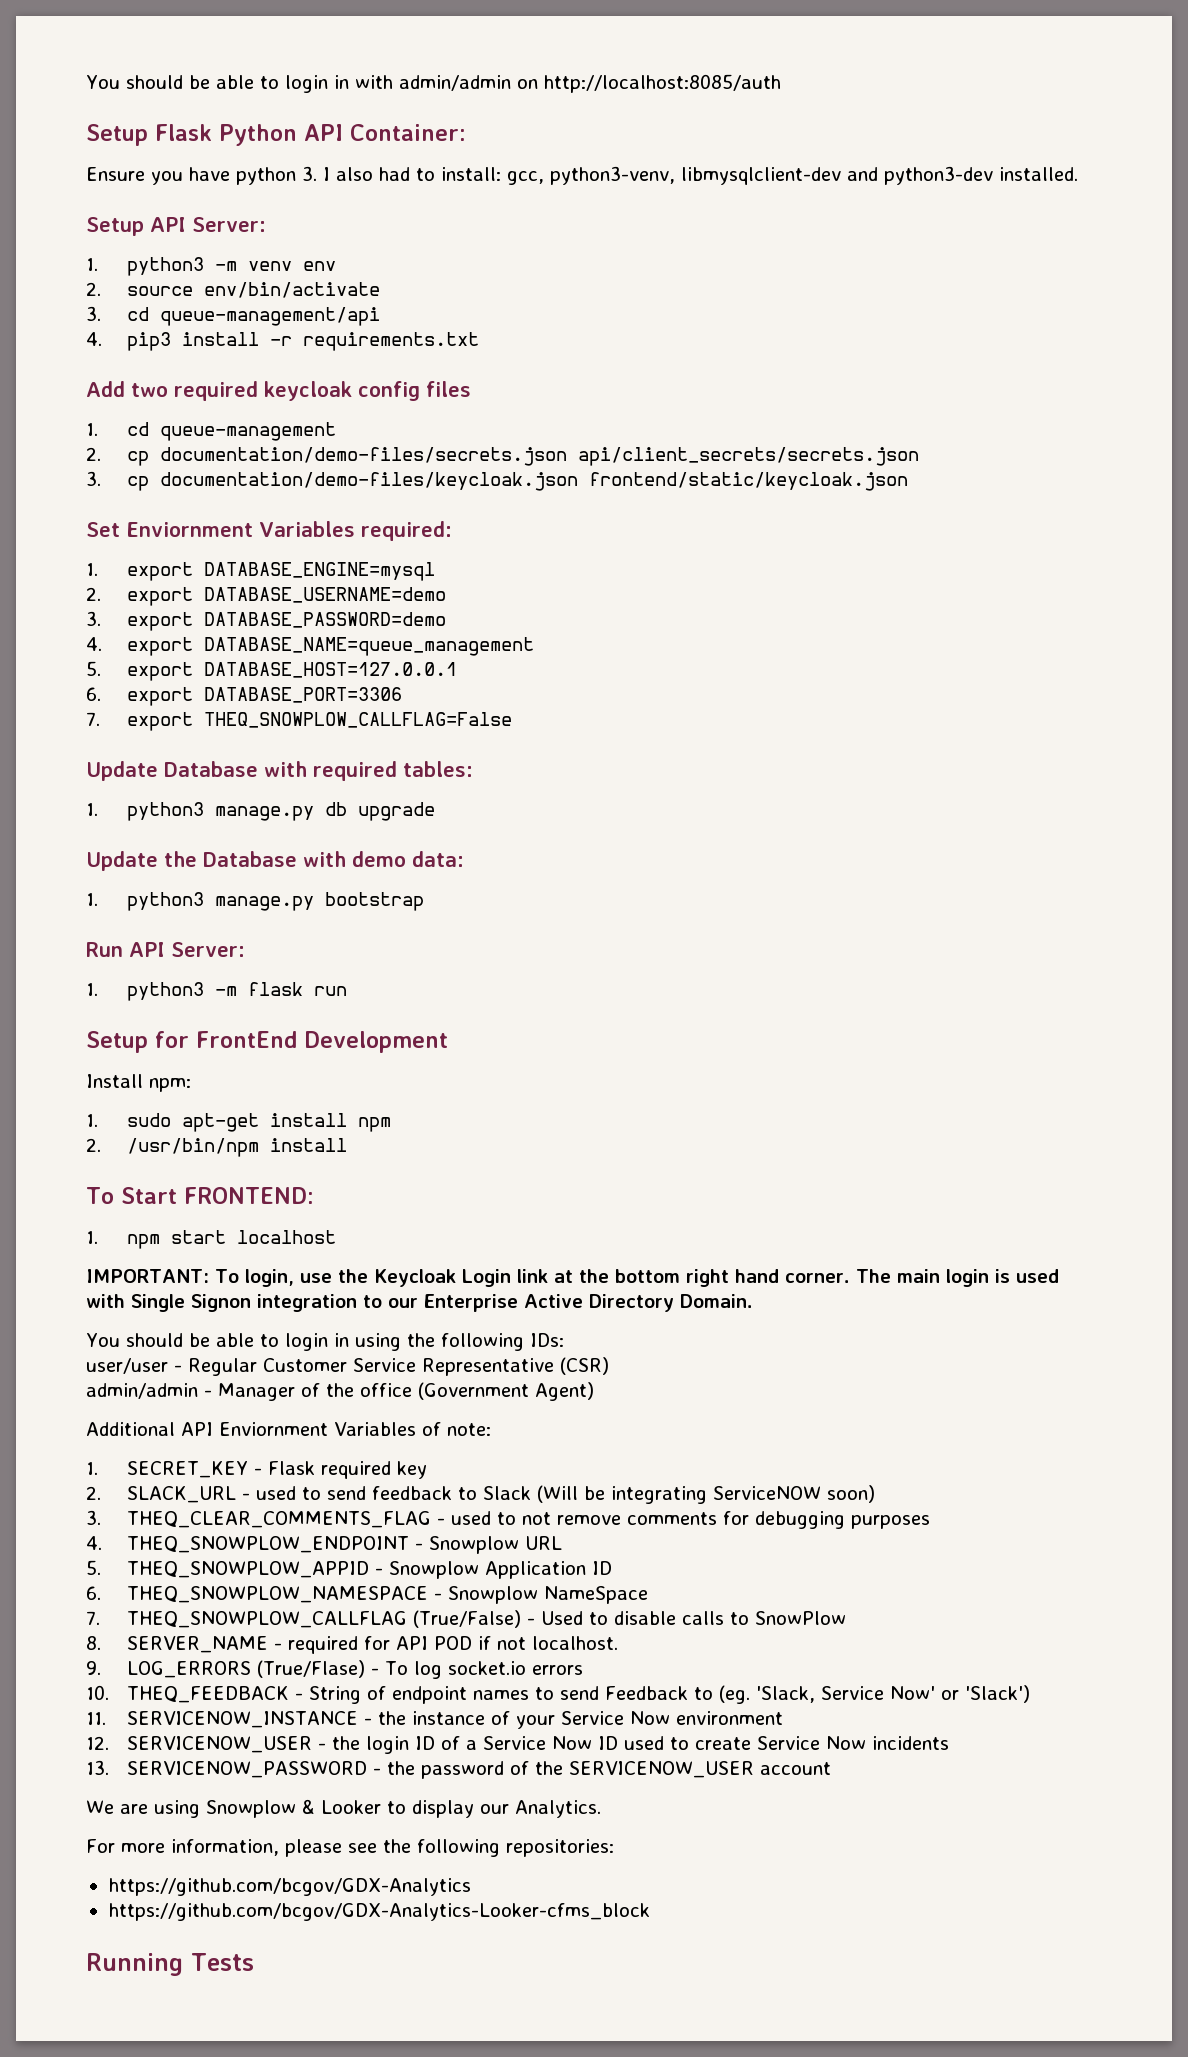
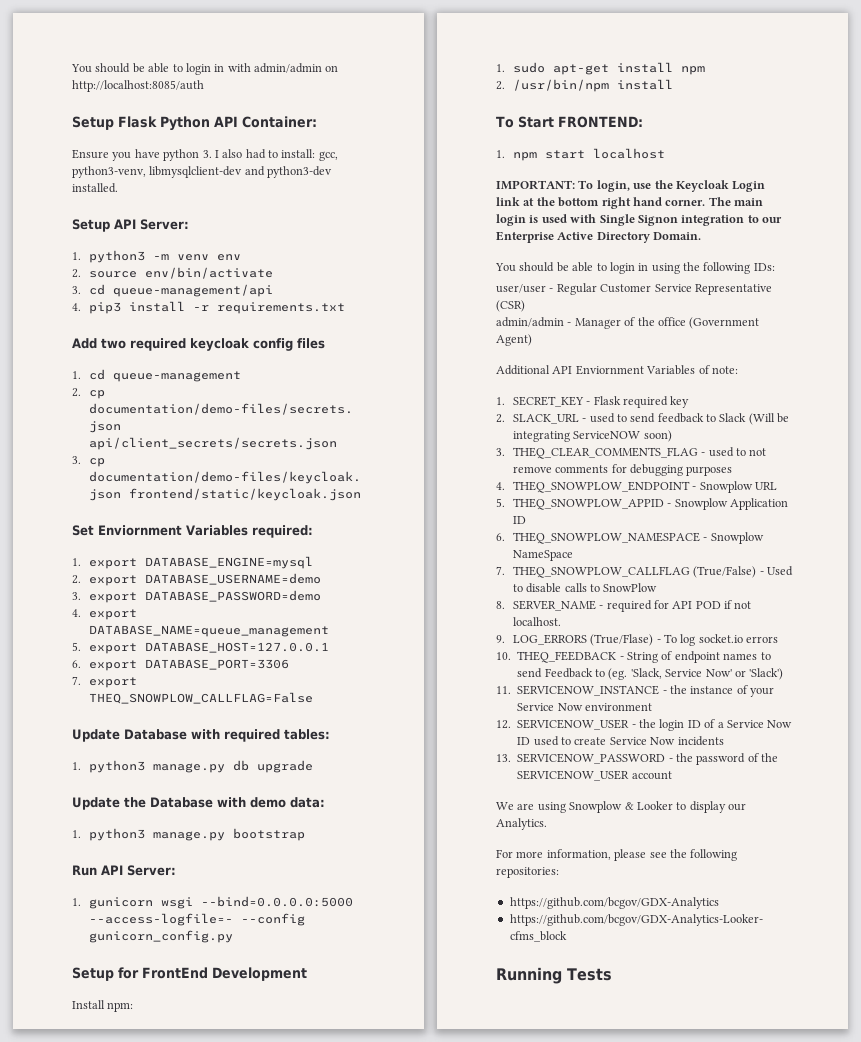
[126,982,347,1001] python3 -m flask run -> [88,896,353,909] [88,913,305,926] [88,930,233,943] gunicorn wsgi --bind=0.0.0.0:5000 --access-logfile=- --config gunicorn_config.py

